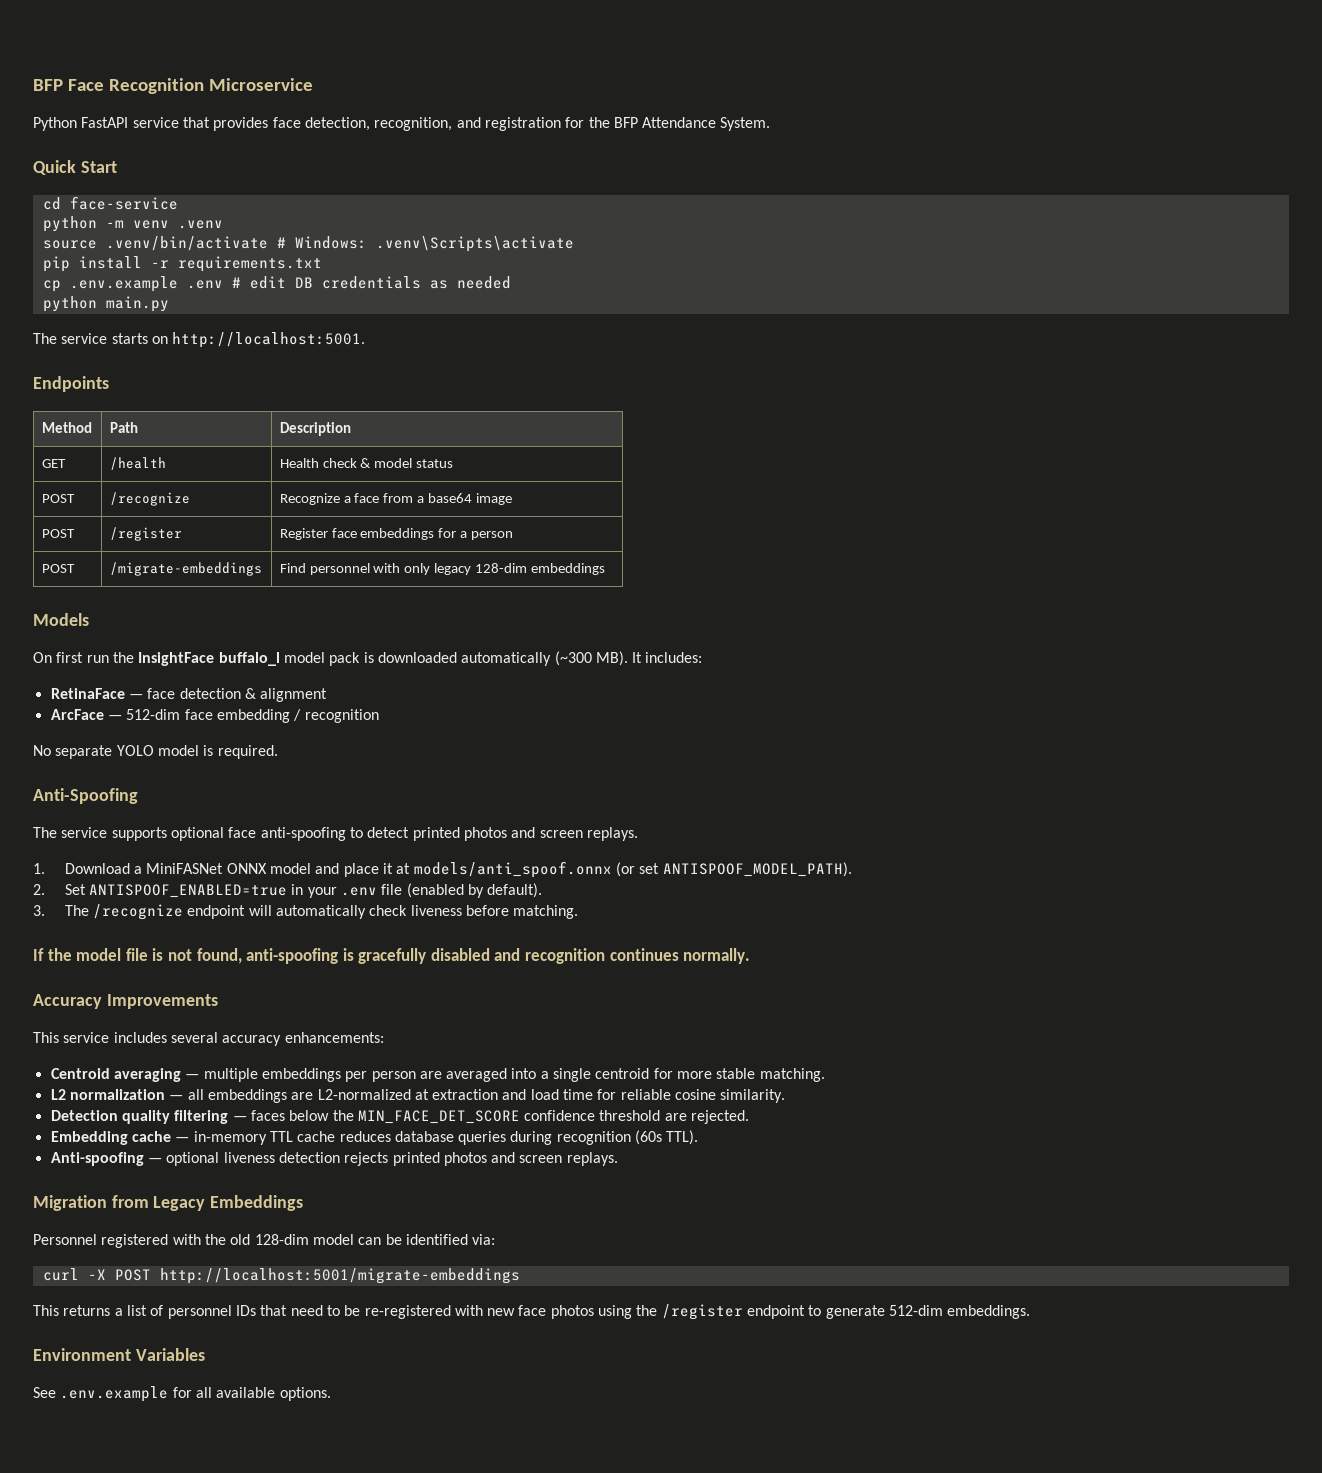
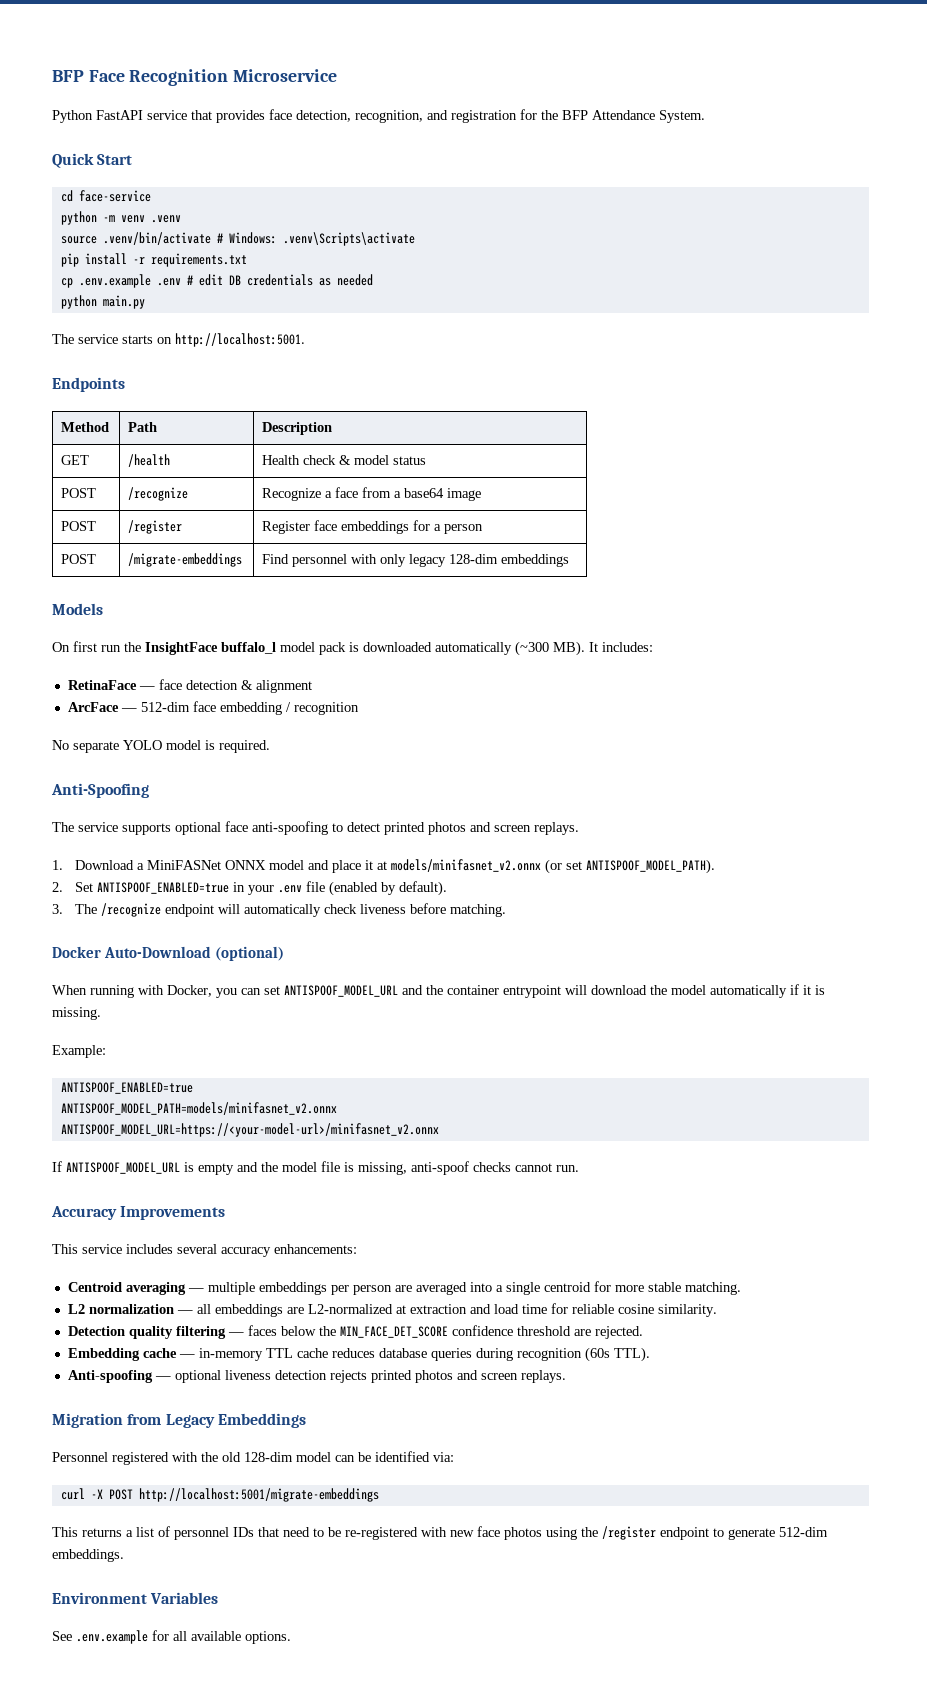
[413,861,612,878] models/anti_spoof.onnx -> [391,859,542,872] models/minifasnet_v2.onnx
[33,948,751,964] If the model file is not found, anti-spoofing is gracefully disabled and recognition continues normally. -> [52,946,285,961] [52,984,825,998] [52,1007,101,1020] [52,1045,106,1058] [60,1082,193,1094] [60,1102,337,1115] [60,1123,439,1137] [52,1161,579,1175] Docker Auto-Download (optional) // When running with Docker, you can set ANTISPOOF_MODEL_URL and the container entrypoint will download the model automatically if it is missing. // Example: // ANTISPOOF_ENABLED=true // ANTISPOOF_MODEL_PATH=models/minifasnet_v2.onnx // ANTISPOOF_MODEL_URL=https://<your-model-url>/minifasnet_v2.onnx // If ANTISPOOF_MODEL_URL is empty and the model file is missing, anti-spoof checks cannot run.

